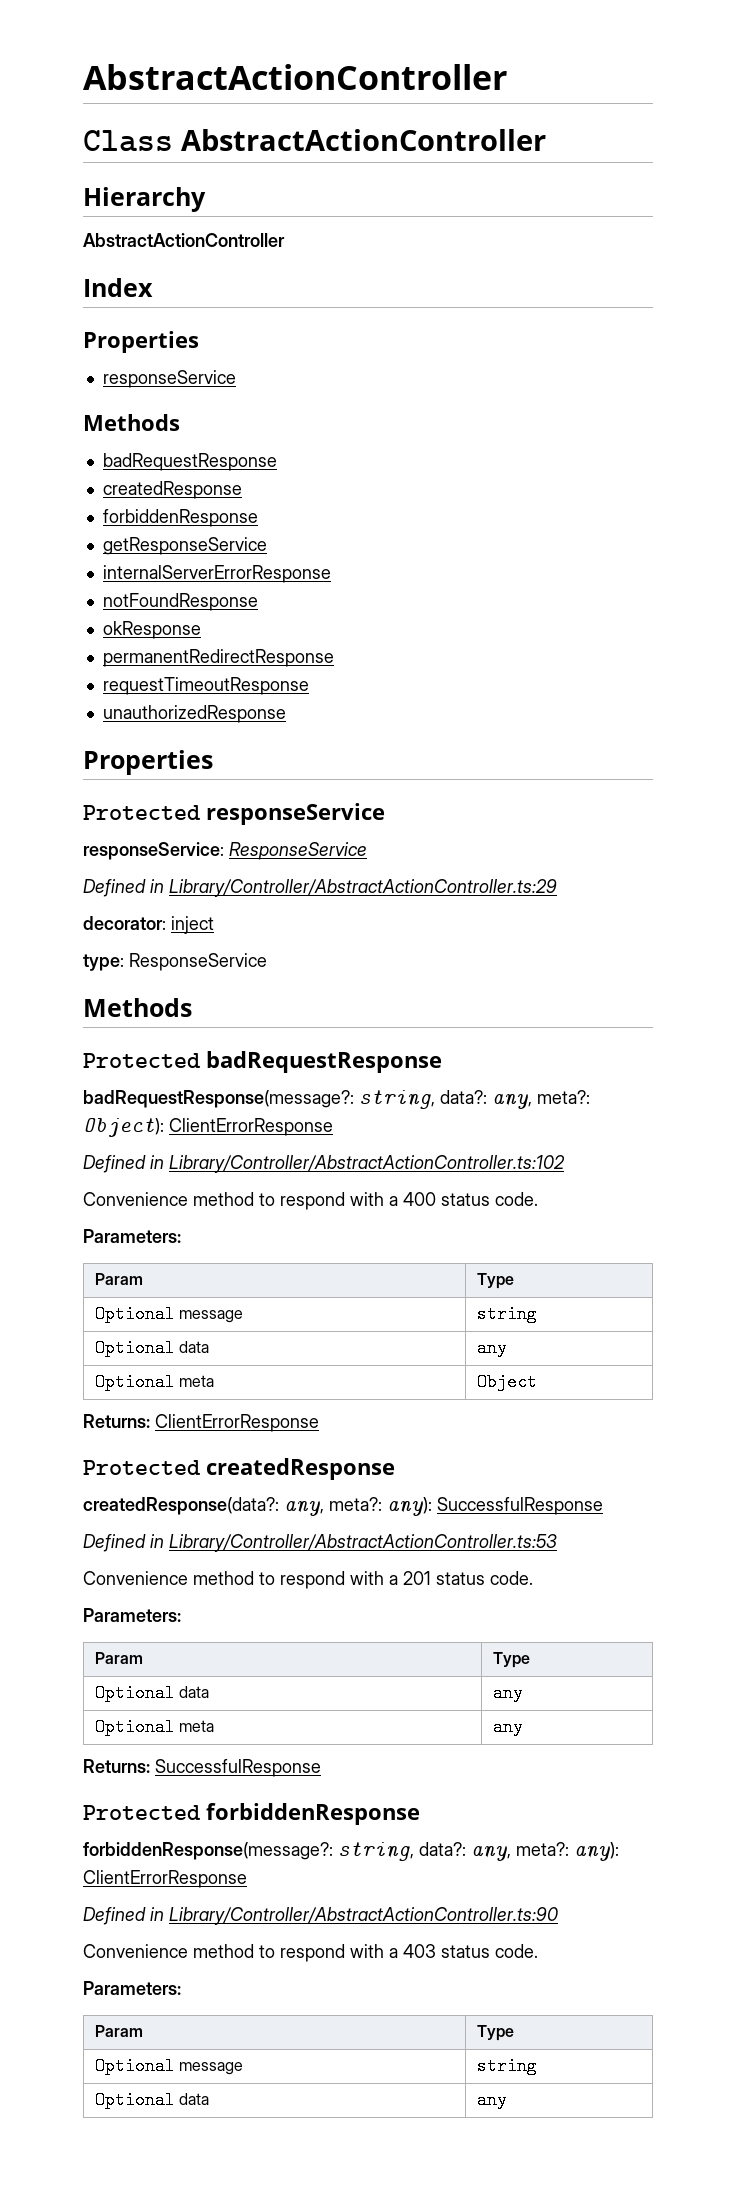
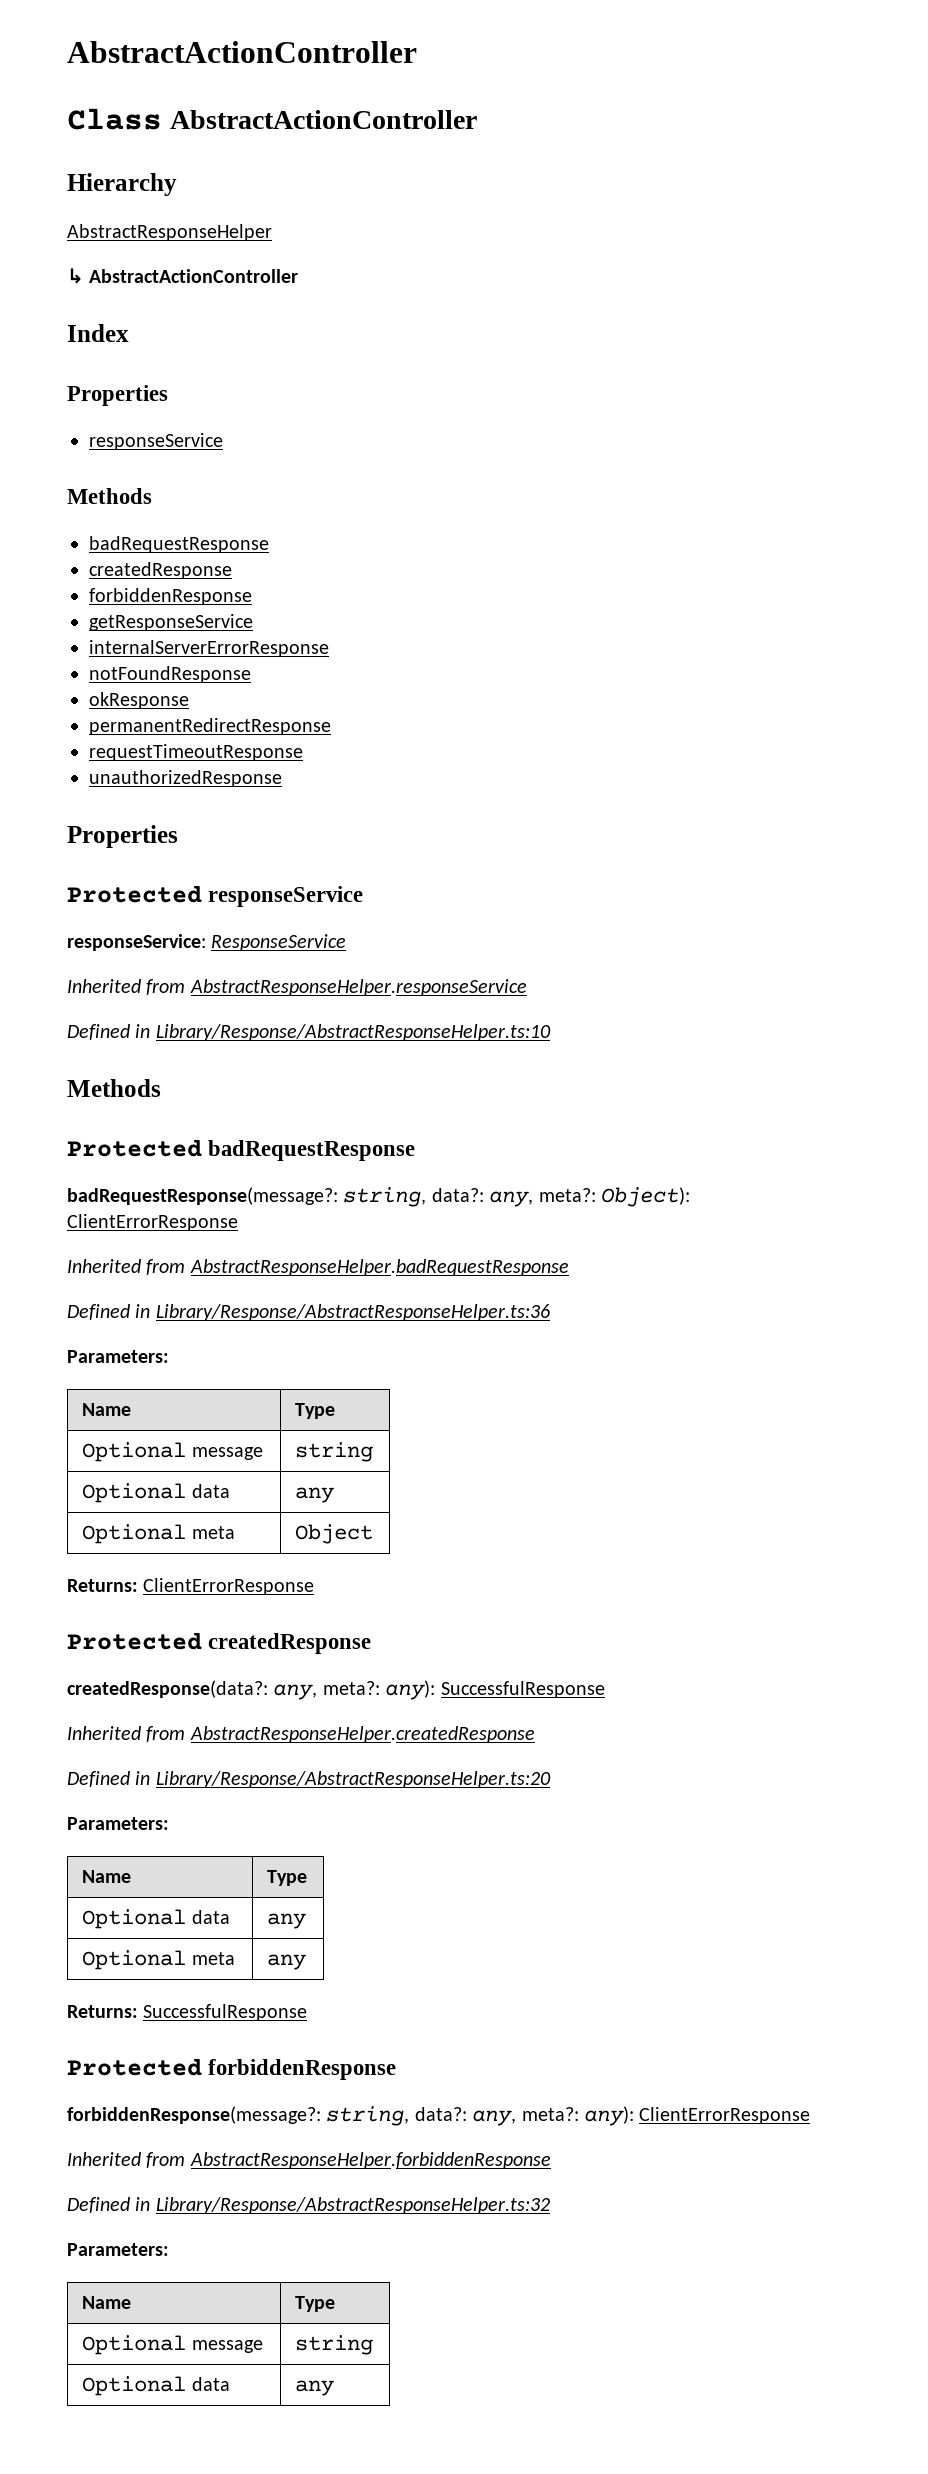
(206, 199) none -> [67,224,272,241] [67,268,84,284] AbstractResponseHelper // ↳
[83,879,557,897] [83,916,214,934] [83,953,267,971] // Defined in Library/Controller/AbstractActionController.ts:29 // decorator: inject // type: ResponseService -> [67,979,527,996] [67,1024,551,1041] // Inherited from AbstractResponseHelper.responseService // Defined in Library/Response/AbstractResponseHelper.ts:10
[83,1155,565,1173] [83,1192,538,1210] [83,1229,181,1243] [95,1273,144,1285] // Defined in Library/Controller/AbstractActionController.ts:102 // Convenience method to respond with a 400 status code. // Parameters: // Param -> [67,1259,569,1276] [67,1304,550,1321] [67,1350,169,1363] [82,1403,132,1416] // Inherited from AbstractResponseHelper.badRequestResponse // Defined in Library/Response/AbstractResponseHelper.ts:36 // Parameters: // Name
[83,1534,557,1552] [83,1571,533,1589] [83,1608,181,1622] [95,1652,144,1664] // Defined in Library/Controller/AbstractActionController.ts:53 // Convenience method to respond with a 201 status code. // Parameters: // Param -> [67,1726,535,1743] [67,1771,551,1788] [67,1817,169,1830] [82,1870,132,1883] // Inherited from AbstractResponseHelper.createdResponse // Defined in Library/Response/AbstractResponseHelper.ts:20 // Parameters: // Name
[83,1907,559,1925] [83,1944,538,1962] [83,1981,181,1995] [95,2025,144,2037] // Defined in Library/Controller/AbstractActionController.ts:90 // Convenience method to respond with a 403 status code. // Parameters: // Param -> [67,2152,551,2169] [67,2197,550,2214] [67,2243,169,2256] [82,2296,132,2309] // Inherited from AbstractResponseHelper.forbiddenResponse // Defined in Library/Response/AbstractResponseHelper.ts:32 // Parameters: // Name

